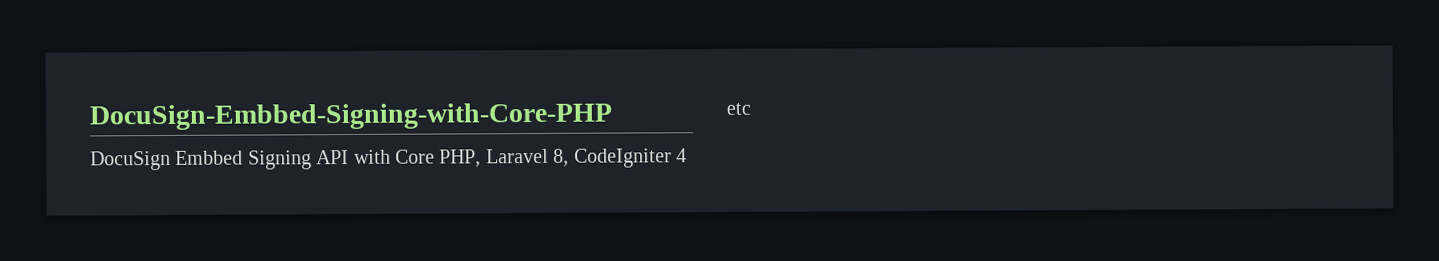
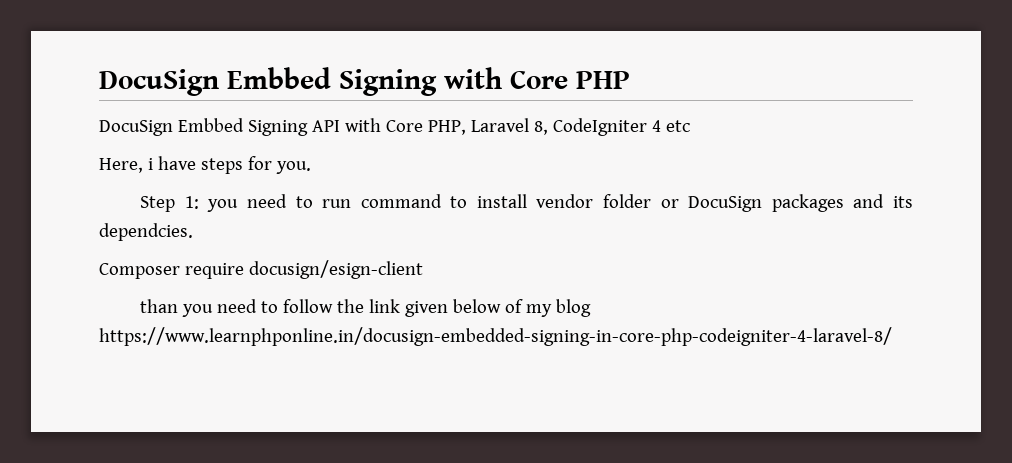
[89,102,612,131] DocuSign-Embbed-Signing-with-Core-PHP -> [99,67,630,96] DocuSign Embbed Signing with Core PHP
(751, 108) none -> [99,156,311,174] [140,194,913,212] [99,223,193,241] [99,260,423,279] [140,299,592,317] [99,327,892,346] // Here, i have steps for you. // Step 1: you need to run command to install vendor folder or DocuSign packages and its dependcies. // Composer require docusign/esign-client // than you need to follow the link given below of my blog https://www.learnphponline.in/docusign-embedded-signing-in-core-php-codeigniter-4-laravel-8/

